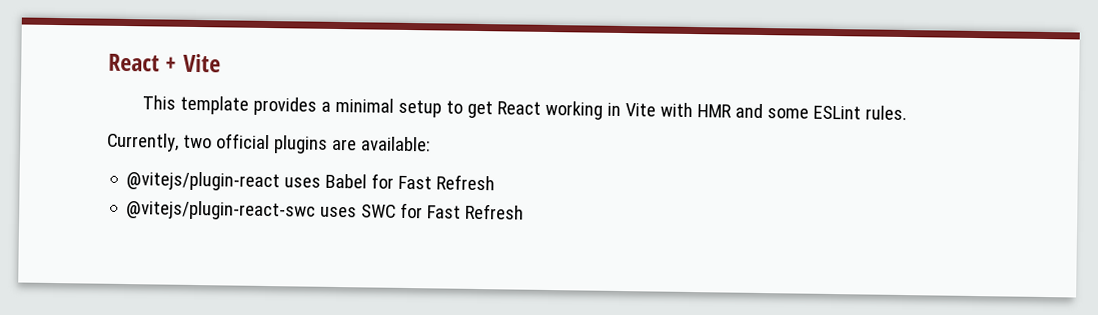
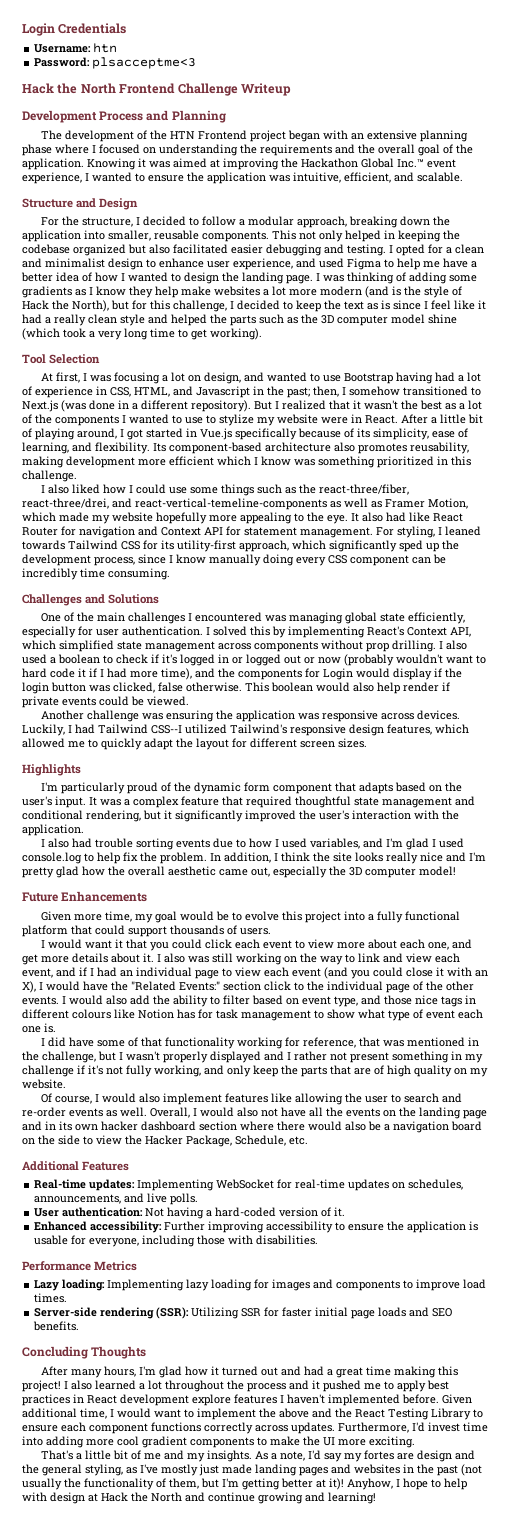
[108,53,221,73] [142,95,908,121] [107,132,431,154] [126,171,496,192] [126,200,525,221] React + Vite // This template provides a minimal setup to get React working in Vite with HMR and some ESLint rules. // Currently, two official plugins are available: // @vitejs/plugin-react uses Babel for Fast Refresh // @vitejs/plugin-react-swc uses SWC for Fast Refresh -> [22,23,127,36] [34,43,118,53] [34,57,197,69] [22,83,291,96] [22,110,226,123] [40,130,468,142] [22,144,473,156] [22,158,456,170] [22,172,463,184] [22,198,139,210] [40,216,450,228] [22,230,460,242] [22,244,484,256] [22,258,477,270] [21,272,477,284] [22,286,462,298] [22,300,486,312] [22,314,457,326] [22,328,262,340] [22,354,101,364] [40,372,481,384] [22,386,481,398] [22,400,482,412] [22,414,483,426] [22,428,468,440] [22,442,469,454] [22,456,471,468] [22,470,77,482] [40,484,409,496] [22,498,468,510] [22,512,463,524] [22,526,481,538] [22,540,459,552] [22,554,446,566] [22,568,170,580] [22,594,160,606] [40,612,465,624] [22,626,471,638] [22,640,467,652] [22,654,486,666] [22,668,462,680] [22,682,450,694] [22,696,189,708] [40,710,460,722] [22,724,469,736] [22,738,367,750] [22,764,81,776] [40,782,462,794] [22,796,475,808] [22,810,459,822] [22,824,84,836] [40,838,464,850] [22,852,486,864] [22,866,456,878] [22,891,148,902] [40,911,460,923] [22,925,271,937] [40,939,472,951] [22,953,460,965] [22,967,488,979] [22,981,474,993] [22,995,476,1007] [22,1009,483,1021] [22,1023,56,1033] [40,1037,479,1049] [22,1051,483,1063] [22,1065,488,1077] [22,1079,66,1089] [40,1093,462,1105] [22,1107,487,1119] [22,1121,482,1133] [22,1135,308,1147] [22,1161,130,1171] [34,1179,464,1191] [34,1193,199,1205] [34,1207,346,1219] [34,1221,479,1233] [34,1235,319,1247] [22,1261,138,1271] [34,1279,487,1291] [34,1293,68,1303] [34,1307,453,1319] [33,1321,80,1331] [22,1346,147,1359] [40,1366,458,1378] [22,1380,449,1392] [22,1394,472,1406] [22,1408,483,1420] [22,1422,488,1434] [22,1436,415,1448] [40,1450,475,1462] [22,1464,482,1476] [22,1478,467,1490] [22,1492,376,1504] Login Credentials // Username: htn // Password: plsacceptme<3 // Hack the North Frontend Challenge Writeup // Development Process and Planning // The development of the HTN Frontend project began with an extensive planning phase where I focused on understanding the requirements and the overall goal of the application. Knowing it was aimed at improving the Hackathon Global Inc.™ event experience, I wanted to ensure the application was intuitive, efficient, and scalable. // Structure and Design // For the structure, I decided to follow a modular approach, breaking down the application into smaller, reusable components. This not only helped in keeping the codebase organized but also facilitated easier debugging and testing. I opted for a clean and minimalist design to enhance user experience, and used Figma to help me have a better idea of how I wanted to design the landing page. I was thinking of adding some gradients as I know they help make websites a lot more modern (and is the style of Hack the North), but for this challenge, I decided to keep the text as is since I feel like it had a really clean style and helped the parts such as the 3D computer model shine (which took a very long time to get working). // Tool Selection // At first, I was focusing a lot on design, and wanted to use Bootstrap having had a lot of experience in CSS, HTML, and Javascript in the past; then, I somehow transitioned to Next.js (was done in a different repository). But I realized that it wasn't the best as a lot of the components I wanted to use to stylize my website were in React. After a little bit of playing around, I got started in Vue.js specifically because of its simplicity, ease of learning, and flexibility. Its component-based architecture also promotes reusability, making development more efficient which I know was something prioritized in this challenge. // I also liked how I could use some things such as the react-three/fiber, react-three/drei, and react-vertical-temeline-components as well as Framer Motion, which made my website hopefully more appealing to the eye. It also had like React Router for navigation and Context API for statement management. For styling, I leaned towards Tailwind CSS for its utility-first approach, which significantly sped up the development process, since I know manually doing every CSS component can be incredibly time consuming. // Challenges and Solutions // One of the main challenges I encountered was managing global state efficiently, especially for user authentication. I solved this by implementing React's Context API, which simplified state management across components without prop drilling. I also used a boolean to check if it's logged in or logged out or now (probably wouldn't want to hard code it if I had more time), and the components for Login would display if the login button was clicked, false otherwise. This boolean would also help render if private events could be viewed. // Another challenge was ensuring the application was responsive across devices. Luckily, I had Tailwind CSS--I utilized Tailwind's responsive design features, which allowed me to quickly adapt the layout for different screen sizes. // Highlights // I'm particularly proud of the dynamic form component that adapts based on the user's input. It was a complex feature that required thoughtful state management and conditional rendering, but it significantly improved the user's interaction with the application. // I also had trouble sorting events due to how I used variables, and I'm glad I used console.log to help fix the problem. In addition, I think the site looks really nice and I'm pretty glad how the overall aesthetic came out, especially the 3D computer model! // Future Enhancements // Given more time, my goal would be to evolve this project into a fully functional platform that could support thousands of users. // I would want it that you could click each event to view more about each one, and get more details about it. I also was still working on the way to link and view each event, and if I had an individual page to view each event (and you could close it with an X), I would have the "Related Events:" section click to the individual page of the other events. I would also add the ability to filter based on event type, and those nice tags in different colours like Notion has for task management to show what type of event each one is. // I did have some of that functionality working for reference, that was mentioned in the challenge, but I wasn't properly displayed and I rather not present something in my challenge if it's not fully working, and only keep the parts that are of high quality on my website. // Of course, I would also implement features like allowing the user to search and re-order events as well. Overall, I would also not have all the events on the landing page and in its own hacker dashboard section where there would also be a navigation board on the side to view the Hacker Package, Schedule, etc. // Additional Features // Real-time updates: Implementing WebSocket for real-time updates on schedules, announcements, and live polls. // User authentication: Not having a hard-coded version of it. // Enhanced accessibility: Further improving accessibility to ensure the application is usable for everyone, including those with disabilities. // Performance Metrics // Lazy loading: Implementing lazy loading for images and components to improve load times. // Server-side rendering (SSR): Utilizing SSR for faster initial page loads and SEO benefits. // Concluding Thoughts // After many hours, I'm glad how it turned out and had a great time making this project! I also learned a lot throughout the process and it pushed me to apply best practices in React development explore features I haven't implemented before. Given additional time, I would want to implement the above and the React Testing Library to ensure each component functions correctly across updates. Furthermore, I'd invest time into adding more cool gradient components to make the UI more exciting. // That's a little bit of me and my insights. As a note, I'd say my fortes are design and the general styling, as I've mostly just made landing pages and websites in the past (not usually the functionality of them, but I'm getting better at it)! Anyhow, I hope to help with design at Hack the North and continue growing and learning!

